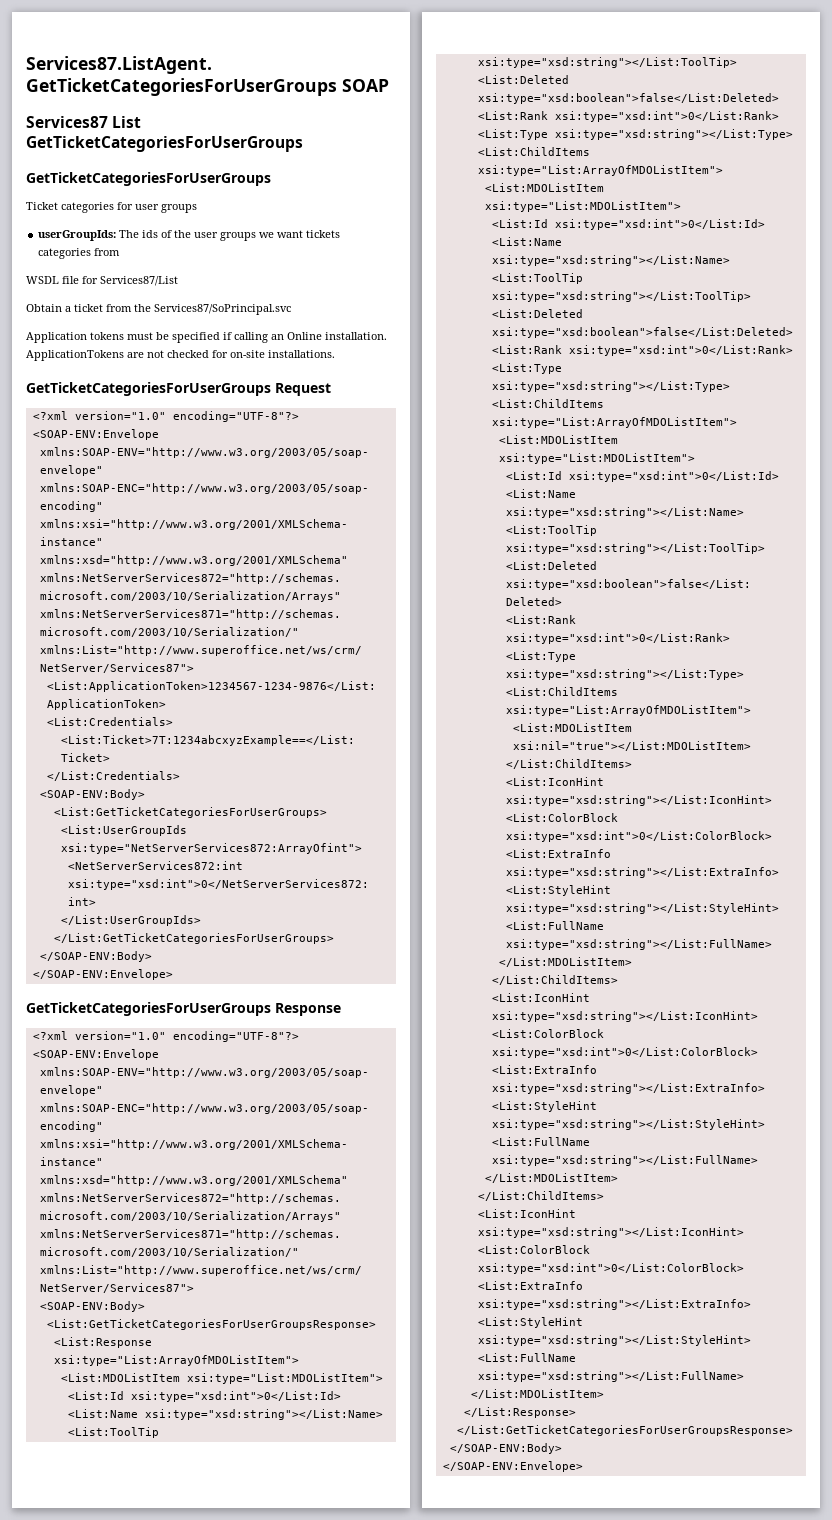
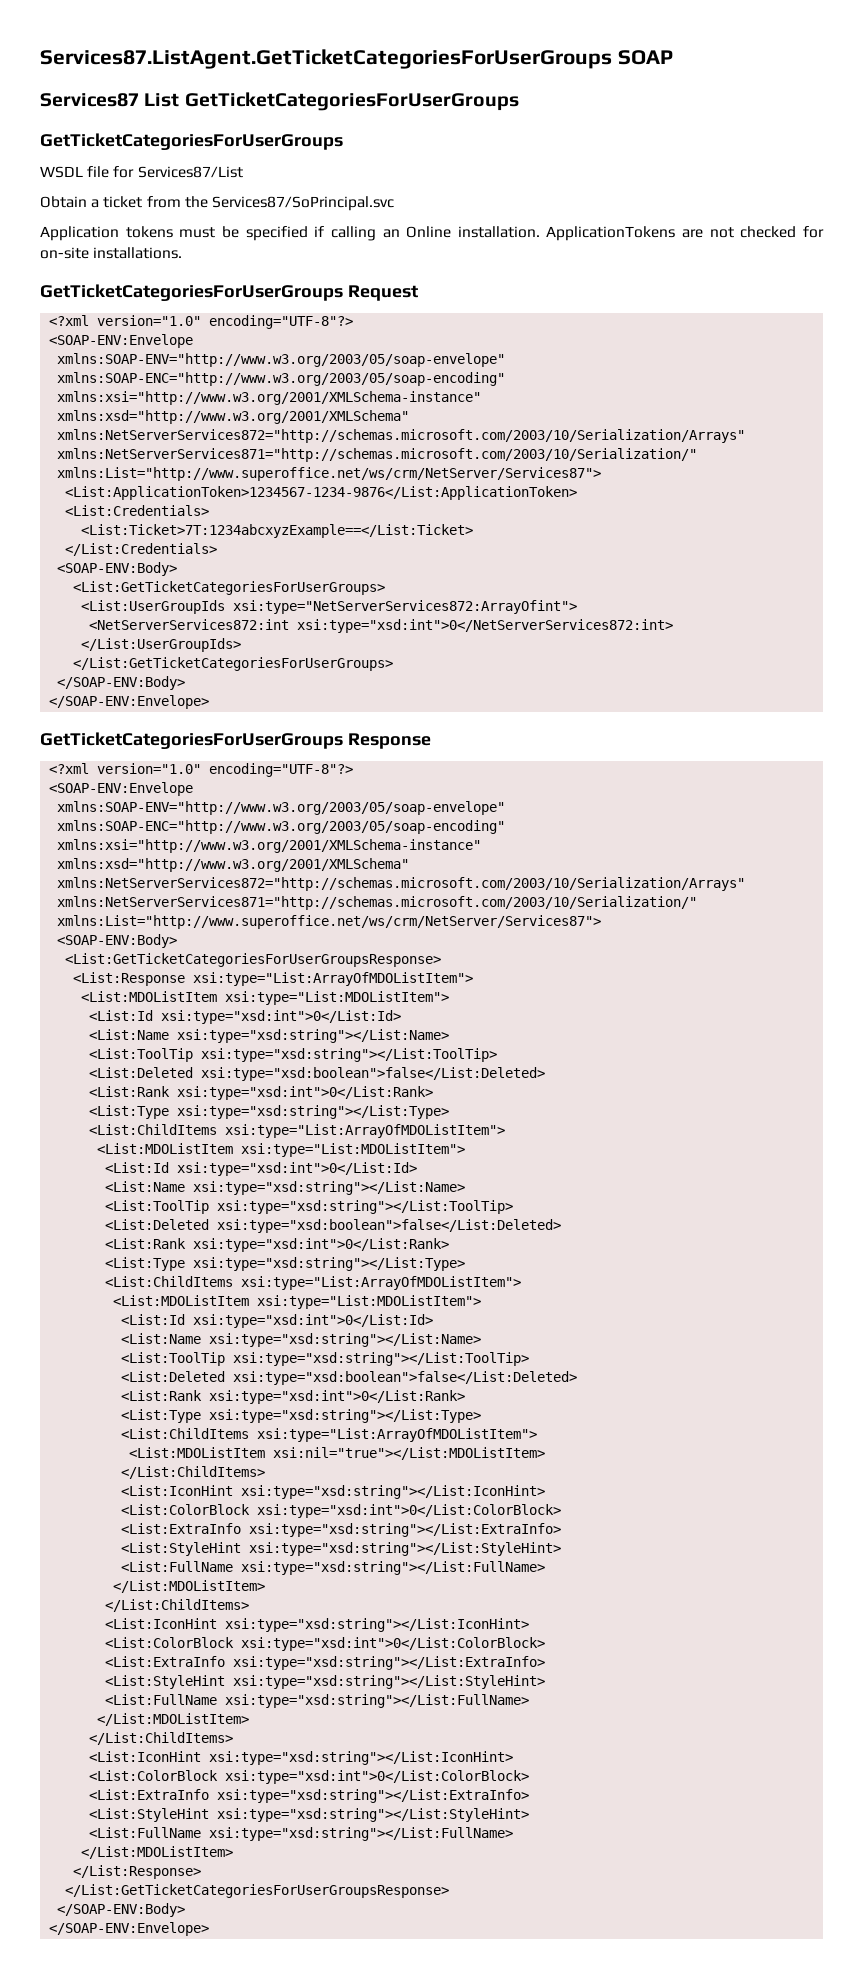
[26,202,197,213] [38,230,341,241] [38,248,121,259] // Ticket categories for user groups // userGroupIds: The ids of the user groups we want tickets categories from -> (343, 141) none

